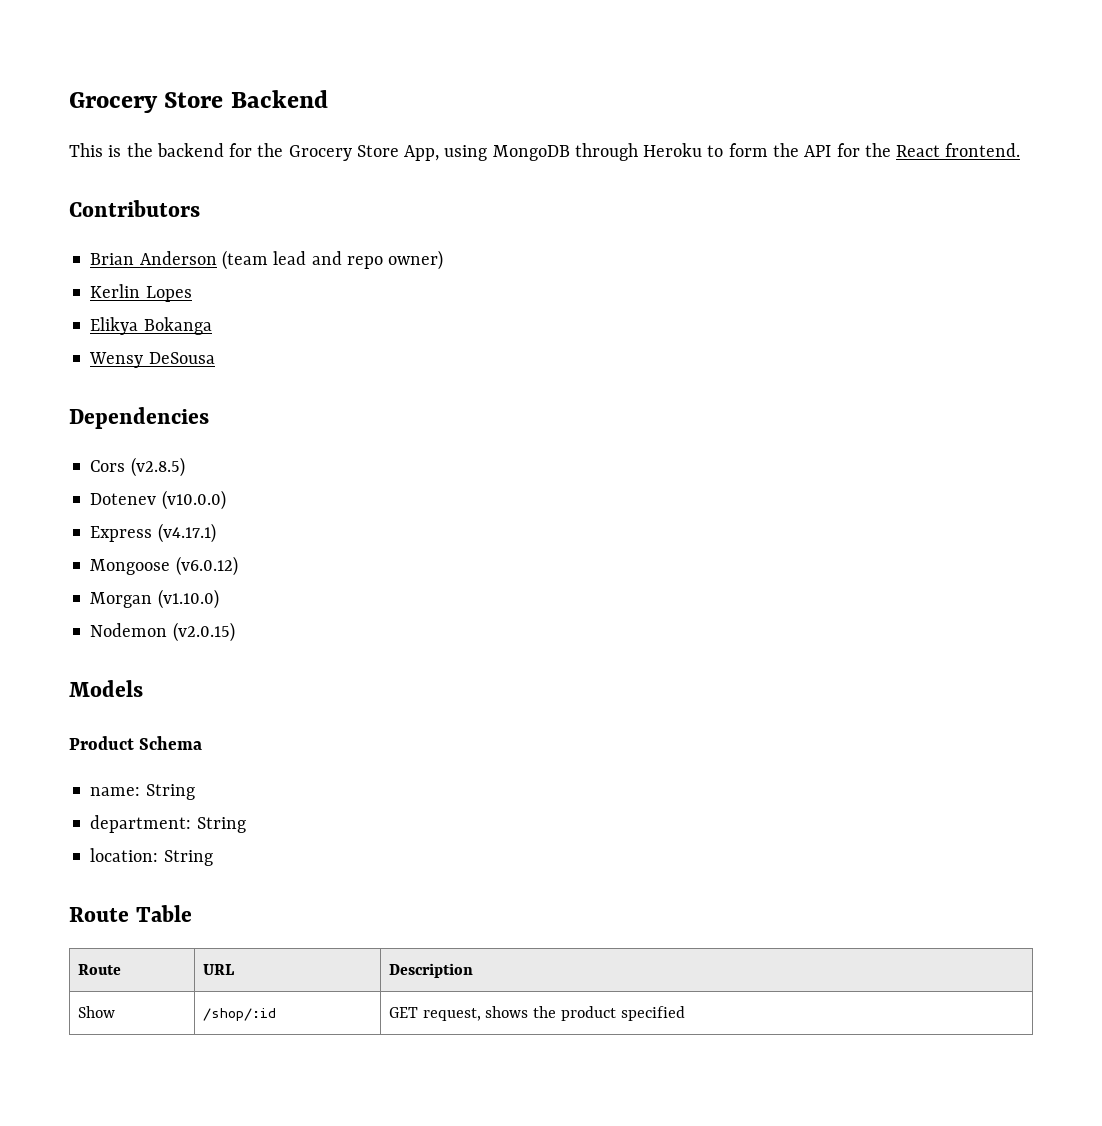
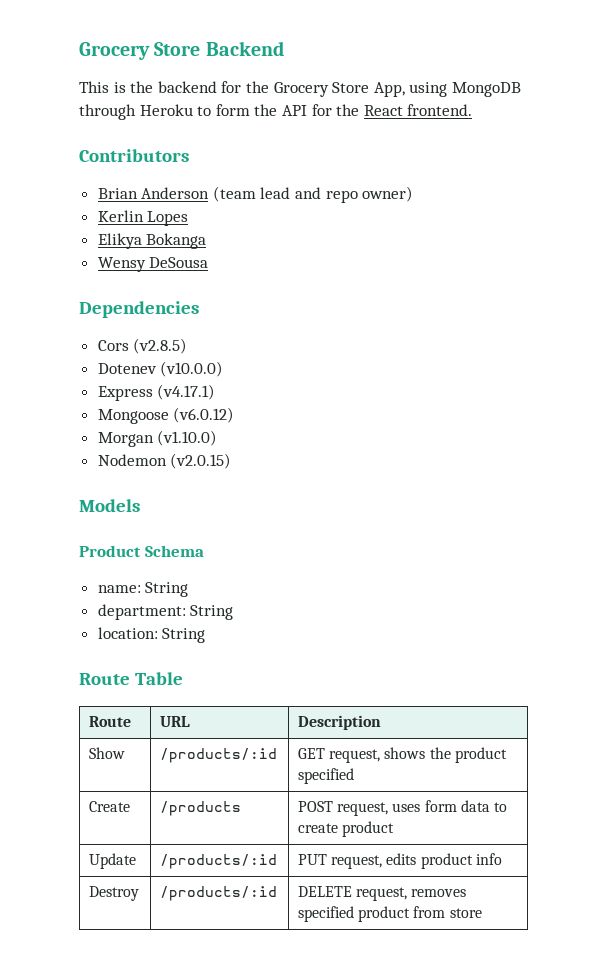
[202,1008,276,1021] /shop/:id -> [160,748,278,763] /products/:id
(685, 1013) none -> [89,801,131,812] [160,801,242,816] [298,800,507,816] [298,821,395,837] [89,853,137,869] [160,854,278,869] [298,853,502,869] [89,886,140,901] [160,886,278,901] [298,886,467,901] [298,906,482,922] // Create | /products | POST request, uses form data to create product // Update | /products/:id | PUT request, edits product info // Destroy | /products/:id | DELETE request, removes specified product from store

